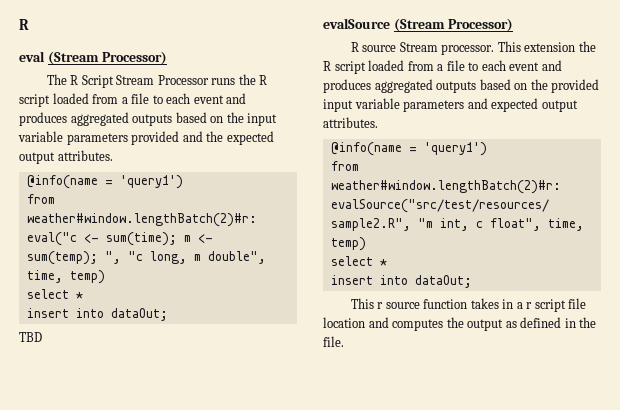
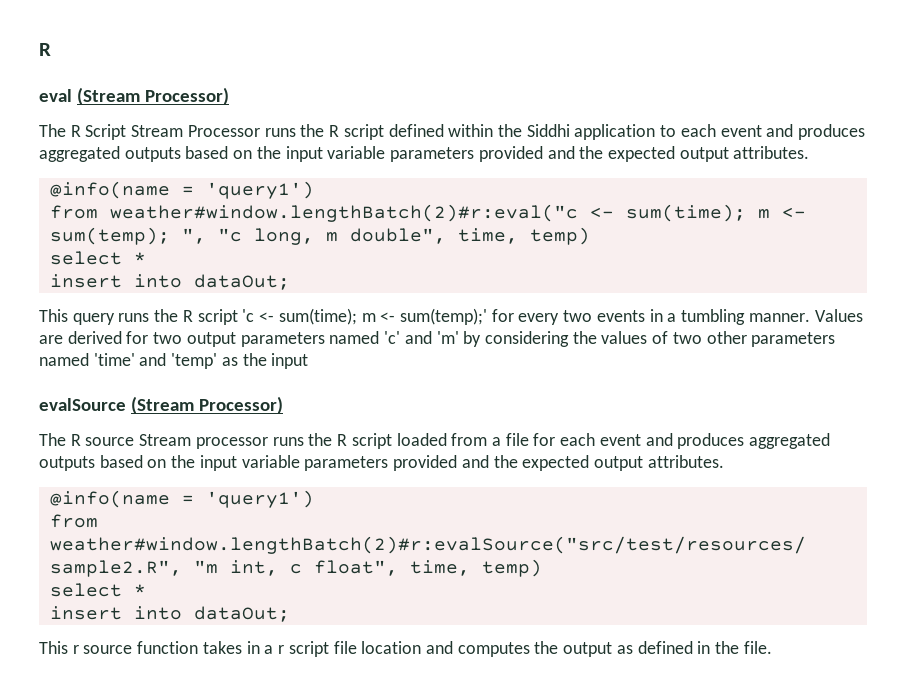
[52,93,150,104] loaded from a file -> [388,124,656,140] defined within the Siddhi application
[19,332,42,342] TBD -> [39,308,863,325] [39,331,836,347] [39,353,309,369] This query runs the R script 'c <- sum(time); m <- sum(temp);' for every two events in a tumbling manner. Values are derived for two output parameters named 'c' and 'm' by considering the values of two other parameters named 'time' and 'temp' as the input
(513, 25) none -> [39,433,66,446] The
[441,41,596,55] [323,60,562,74] [323,79,600,93] [323,98,488,112] processor. This extension the R script loaded from a file to each event and produces aggregated outputs based on the provided input variable parameters and -> [195,433,831,449] [39,455,518,471] processor runs the R script loaded from a file for each event and produces aggregated outputs based on the input variable parameters provided and the

